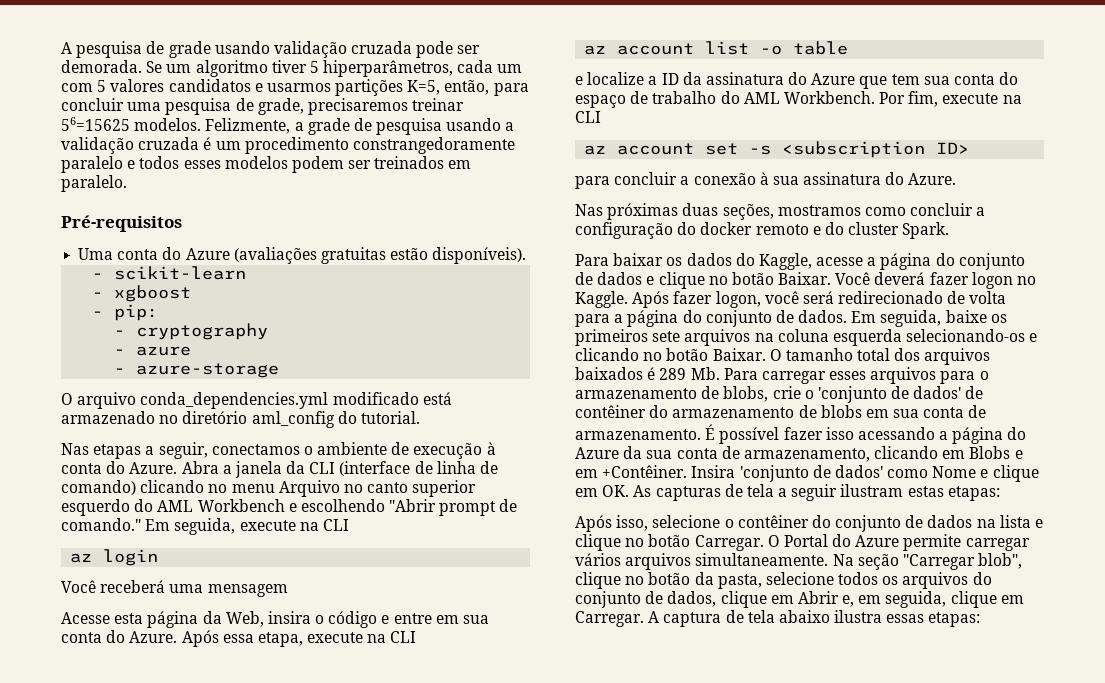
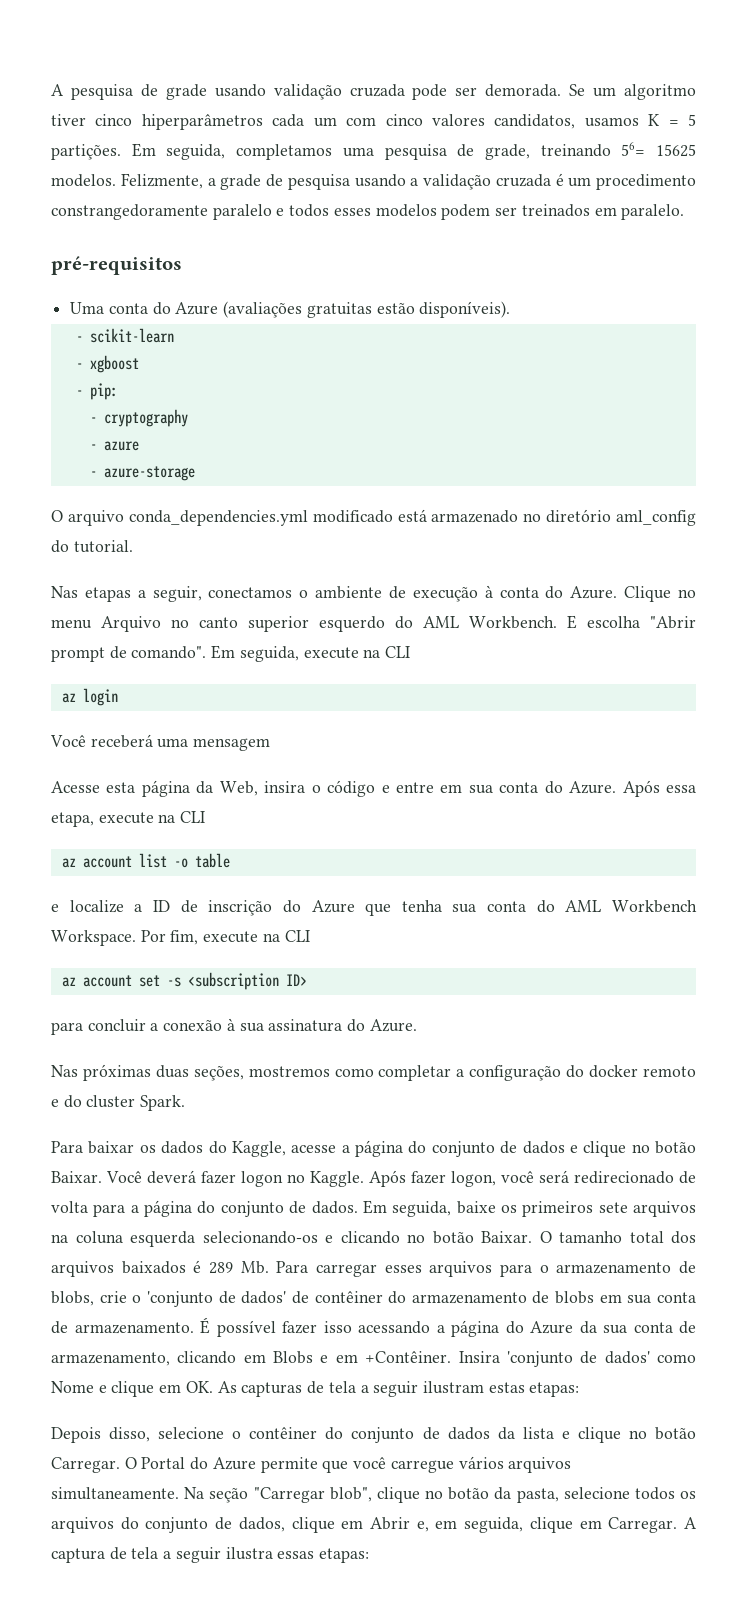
[309,60,454,77] 5 hiperparâmetros, -> [95,114,263,130] cinco hiperparâmetros
[97,79,529,96] [61,98,124,111] 5 valores candidatos e usarmos partições K=5, então, para concluir -> [385,114,696,129] [51,143,333,160] cinco valores candidatos, usamos K = 5 partições. Em seguida, completamos
[307,98,465,115] [61,117,130,131] precisaremos treinar 56=15625 -> [540,142,696,157] treinando 56= 15625
[61,215,182,232] Pré-requisitos -> [51,256,182,275] pré-requisitos
[181,461,499,478] [61,480,205,495] Abra a janela da CLI (interface de linha de comando) clicando -> [624,586,672,602] Clique
[197,499,385,512] Workbench e escolhendo -> [469,615,640,629] Workbench. E escolha
[61,518,141,531] comando." -> [131,646,207,659] comando".
[682,72,784,85] da assinatura -> [180,900,273,916] de inscrição
[891,72,1019,85] [575,91,875,108] tem sua conta do espaço de trabalho do AML Workbench. -> [401,900,698,913] [51,930,136,946] tenha sua conta do AML Workbench Workspace.
[777,203,974,216] mostramos como concluir -> [248,1065,452,1081] mostremos como completar
[575,515,649,532] Após isso, -> [51,1427,151,1443] Depois disso,
[976,519,996,528] na -> [497,1427,515,1440] da
[965,538,1030,551] carregar -> [322,1457,454,1473] que você carregue
[778,610,830,623] abaixo -> [163,1547,221,1563] a seguir

